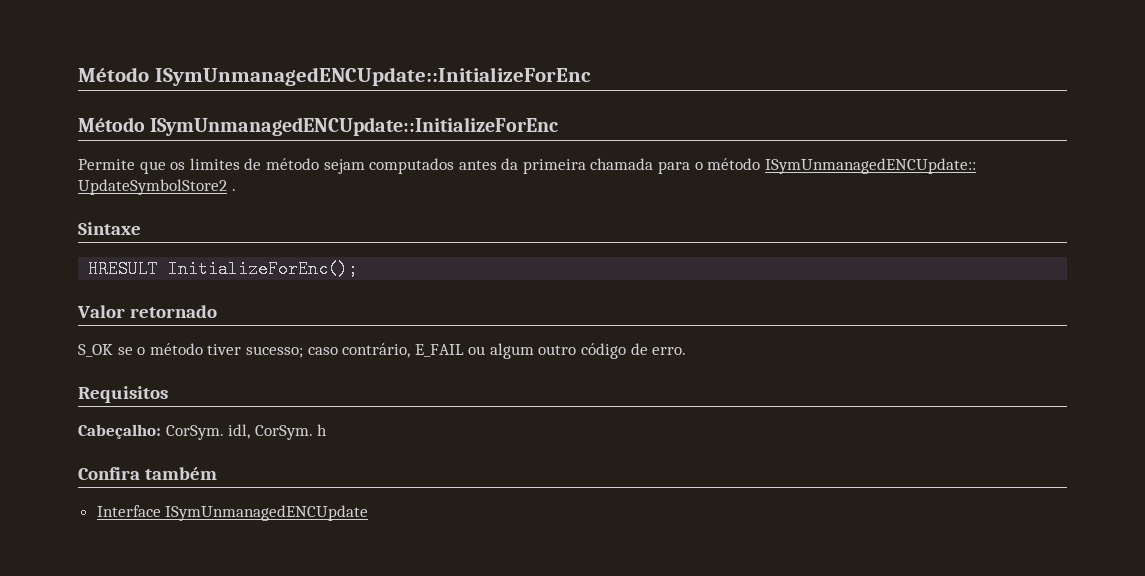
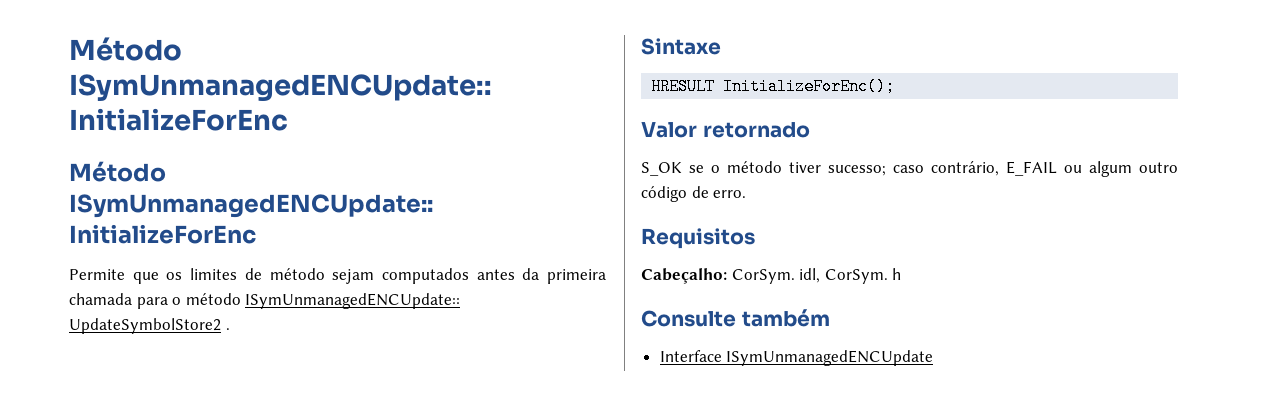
[78,467,140,480] Confira -> [641,310,736,327] Consulte

